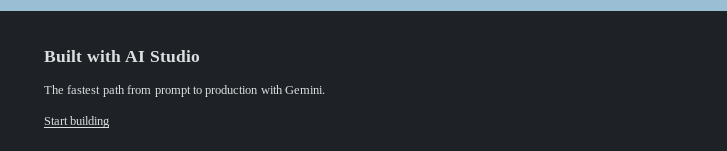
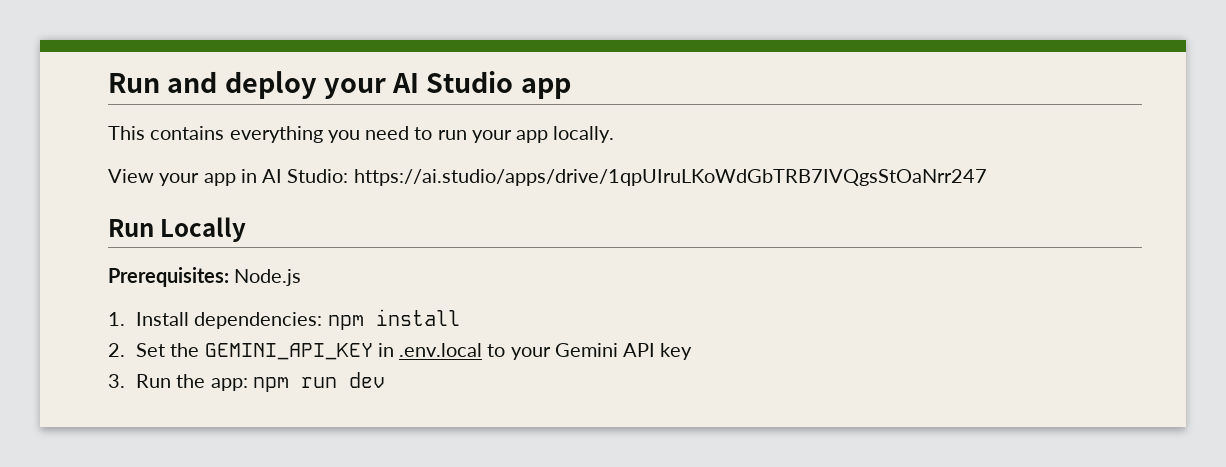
[44,50,201,62] [44,85,325,97] [44,116,111,128] Built with AI Studio // The fastest path from prompt to production with Gemini. // Start building -> [108,71,571,99] [108,126,615,143] [108,169,987,186] [108,217,247,242] [108,267,302,287] [108,309,460,330] [108,343,693,360] [108,372,385,392] Run and deploy your AI Studio app // This contains everything you need to run your app locally. // View your app in AI Studio: https://ai.studio/apps/drive/1qpUIruLKoWdGbTRB7IVQgsStOaNrr247 // Run Locally // Prerequisites: Node.js // 1. Install dependencies: npm install // 2. Set the GEMINI_API_KEY in .env.local to your Gemini API key // 3. Run the app: npm run dev

